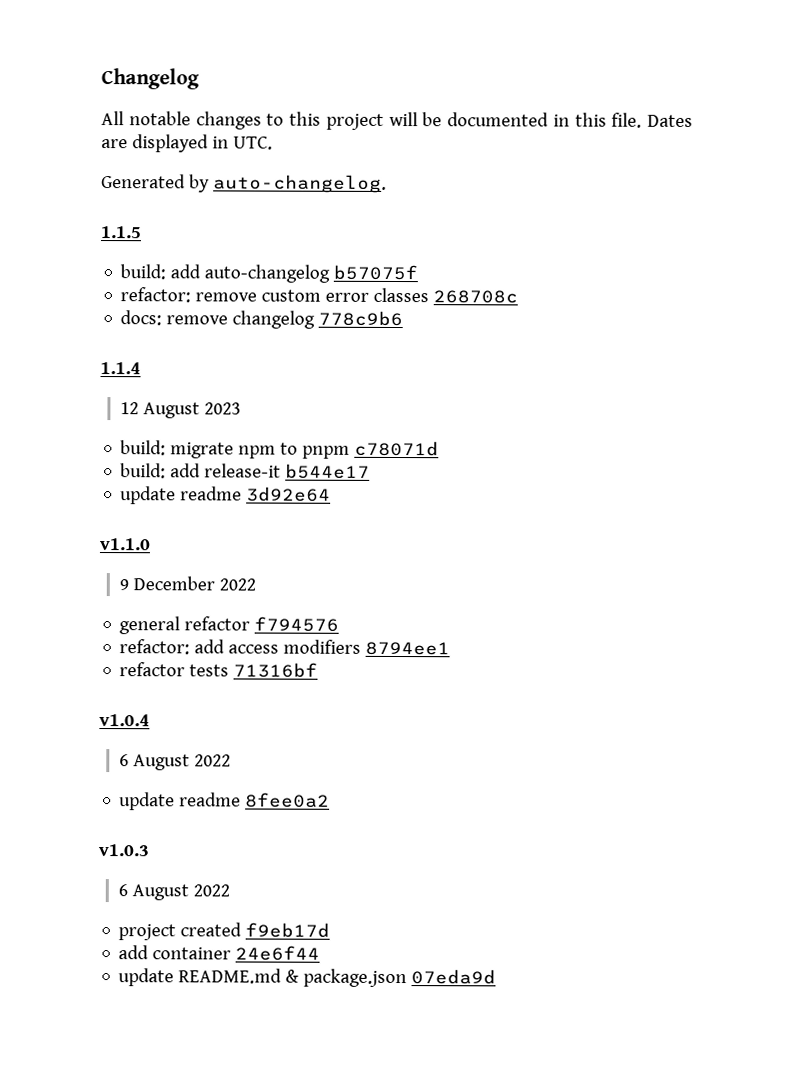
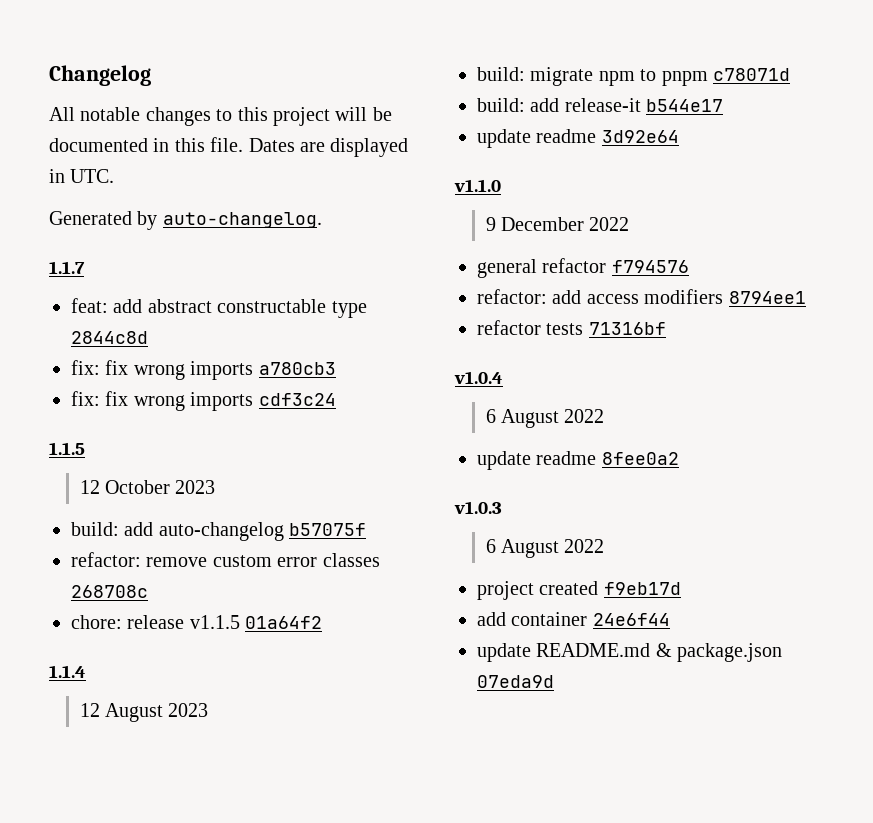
[100,226,142,239] 1.1.5 -> [49,261,85,274] [71,298,367,318] [71,331,148,344] [71,360,336,380] [71,391,336,411] [49,442,85,455] [79,480,216,494] 1.1.7 // feat: add abstract constructable type 2844c8d // fix: fix wrong imports a780cb3 // fix: fix wrong imports cdf3c24 // 1.1.5 // 12 October 2023
[120,310,404,329] docs: remove changelog 778c9b6 -> [71,615,323,629] chore: release v1.1.5 01a64f2

